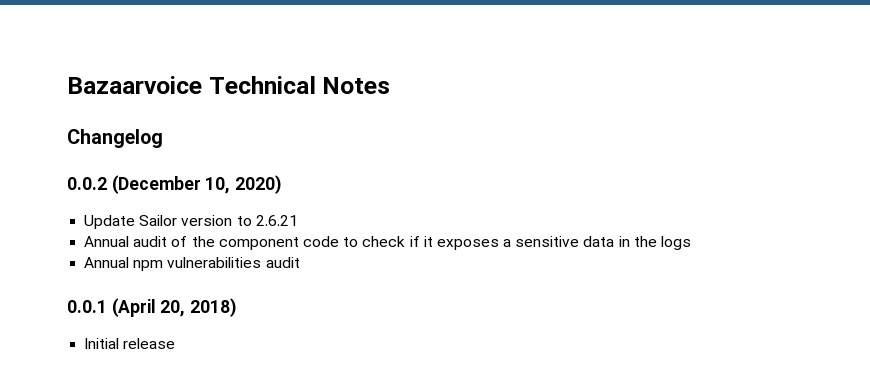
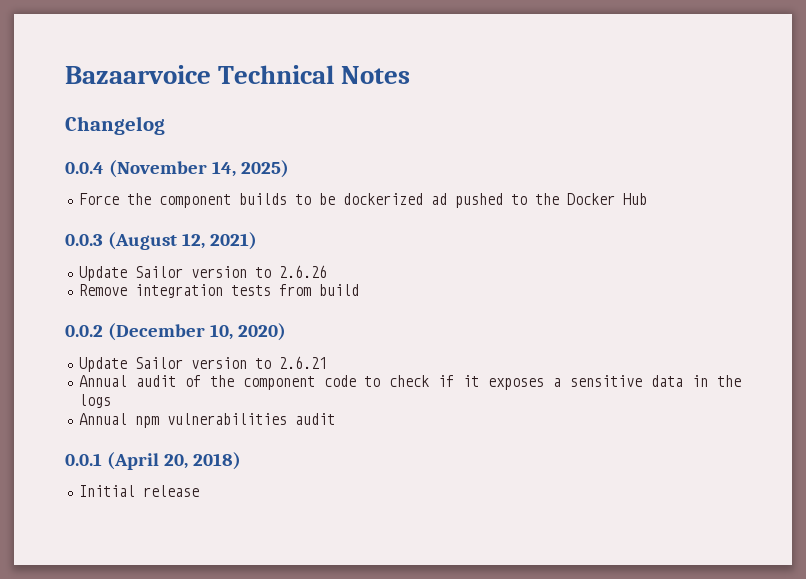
(163, 138) none -> [65,160,290,178] [78,193,647,208] [65,232,258,250] [78,265,327,281] [78,284,359,298] // 0.0.4 (November 14, 2025) // Force the component builds to be dockerized ad pushed to the Docker Hub // 0.0.3 (August 12, 2021) // Update Sailor version to 2.6.26 // Remove integration tests from build

